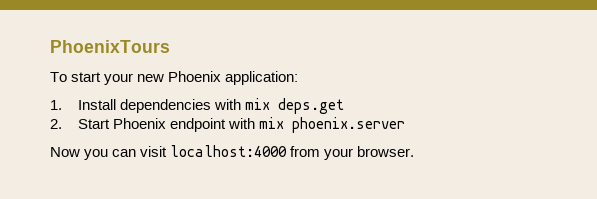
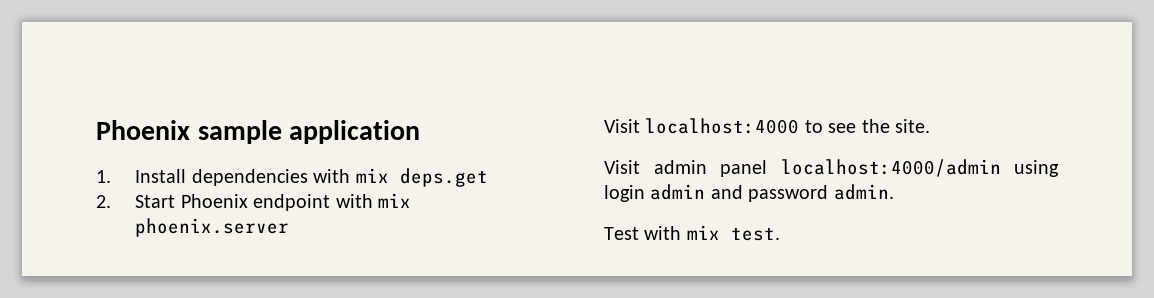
[50,40,170,53] [50,71,299,85] PhoenixTours // To start your new Phoenix application: -> [96,120,421,144] Phoenix sample application
[50,145,415,160] Now you can visit localhost:4000 from your browser. -> [604,118,930,134] [604,159,1059,177] [604,184,894,202] [604,225,780,241] Visit localhost:4000 to see the site. // Visit admin panel localhost:4000/admin using login admin and password admin. // Test with mix test.

